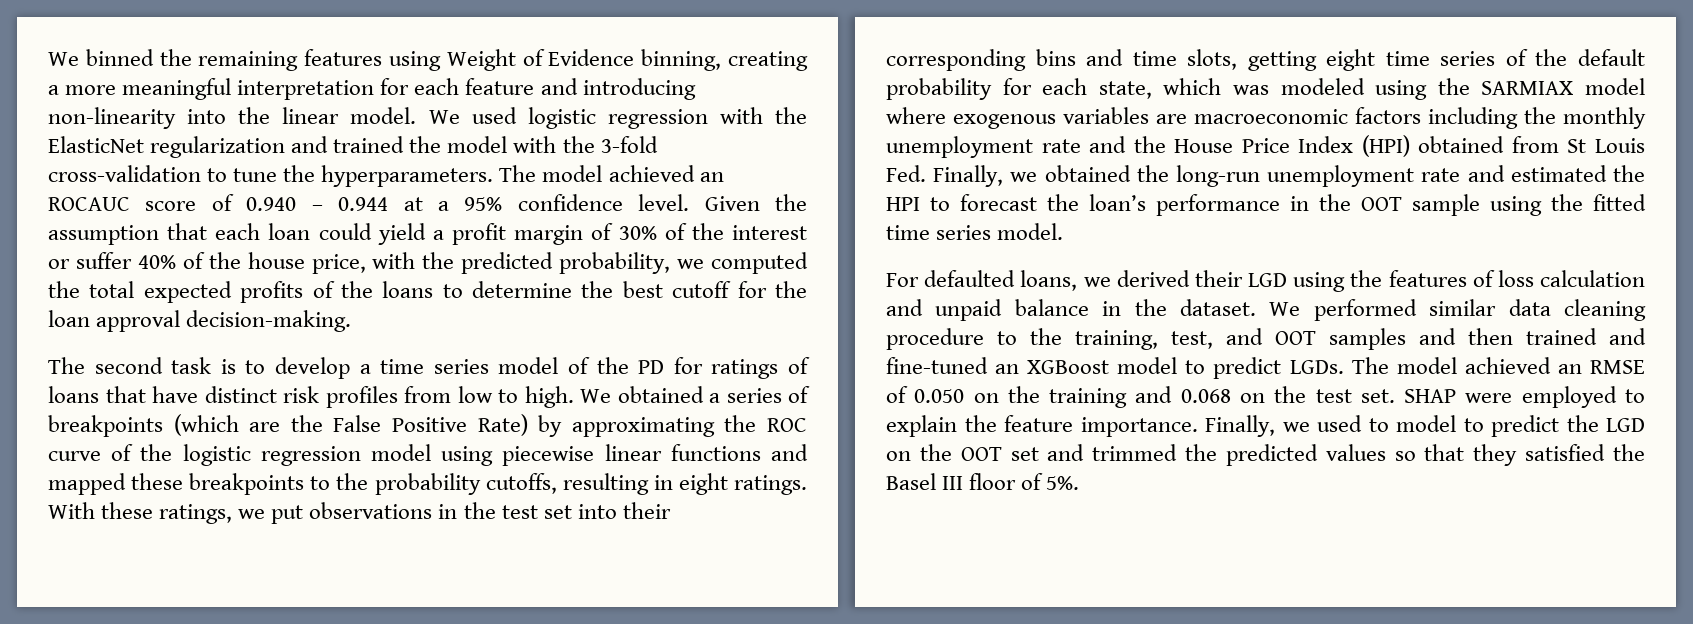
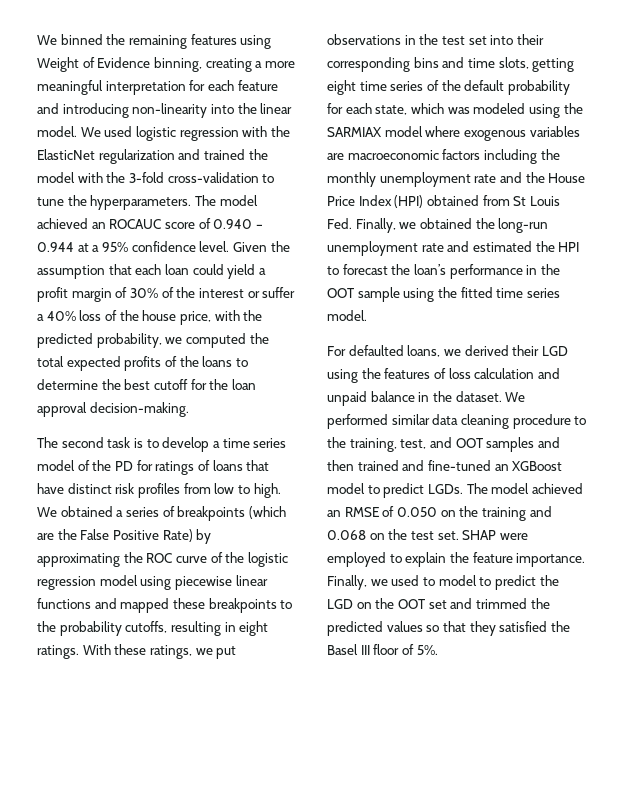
[137,255,176,269] 40% -> [37,310,102,321] a 40% loss

